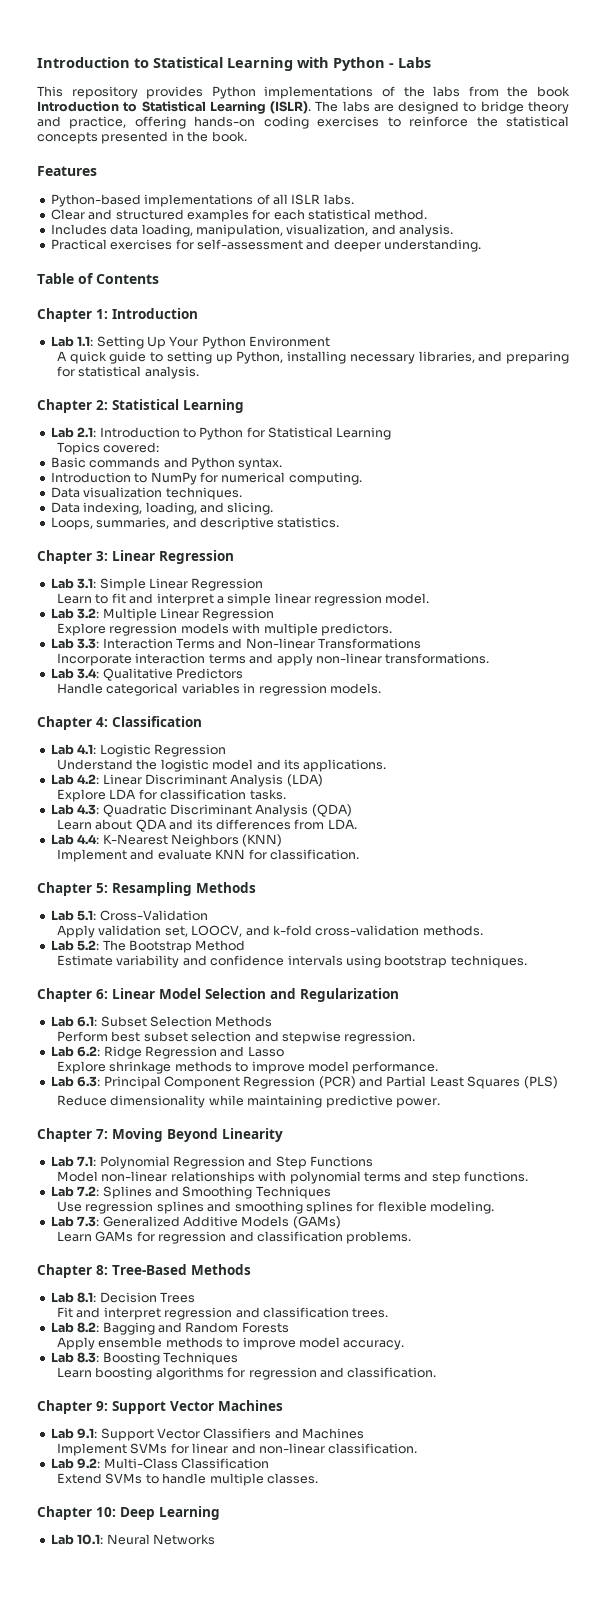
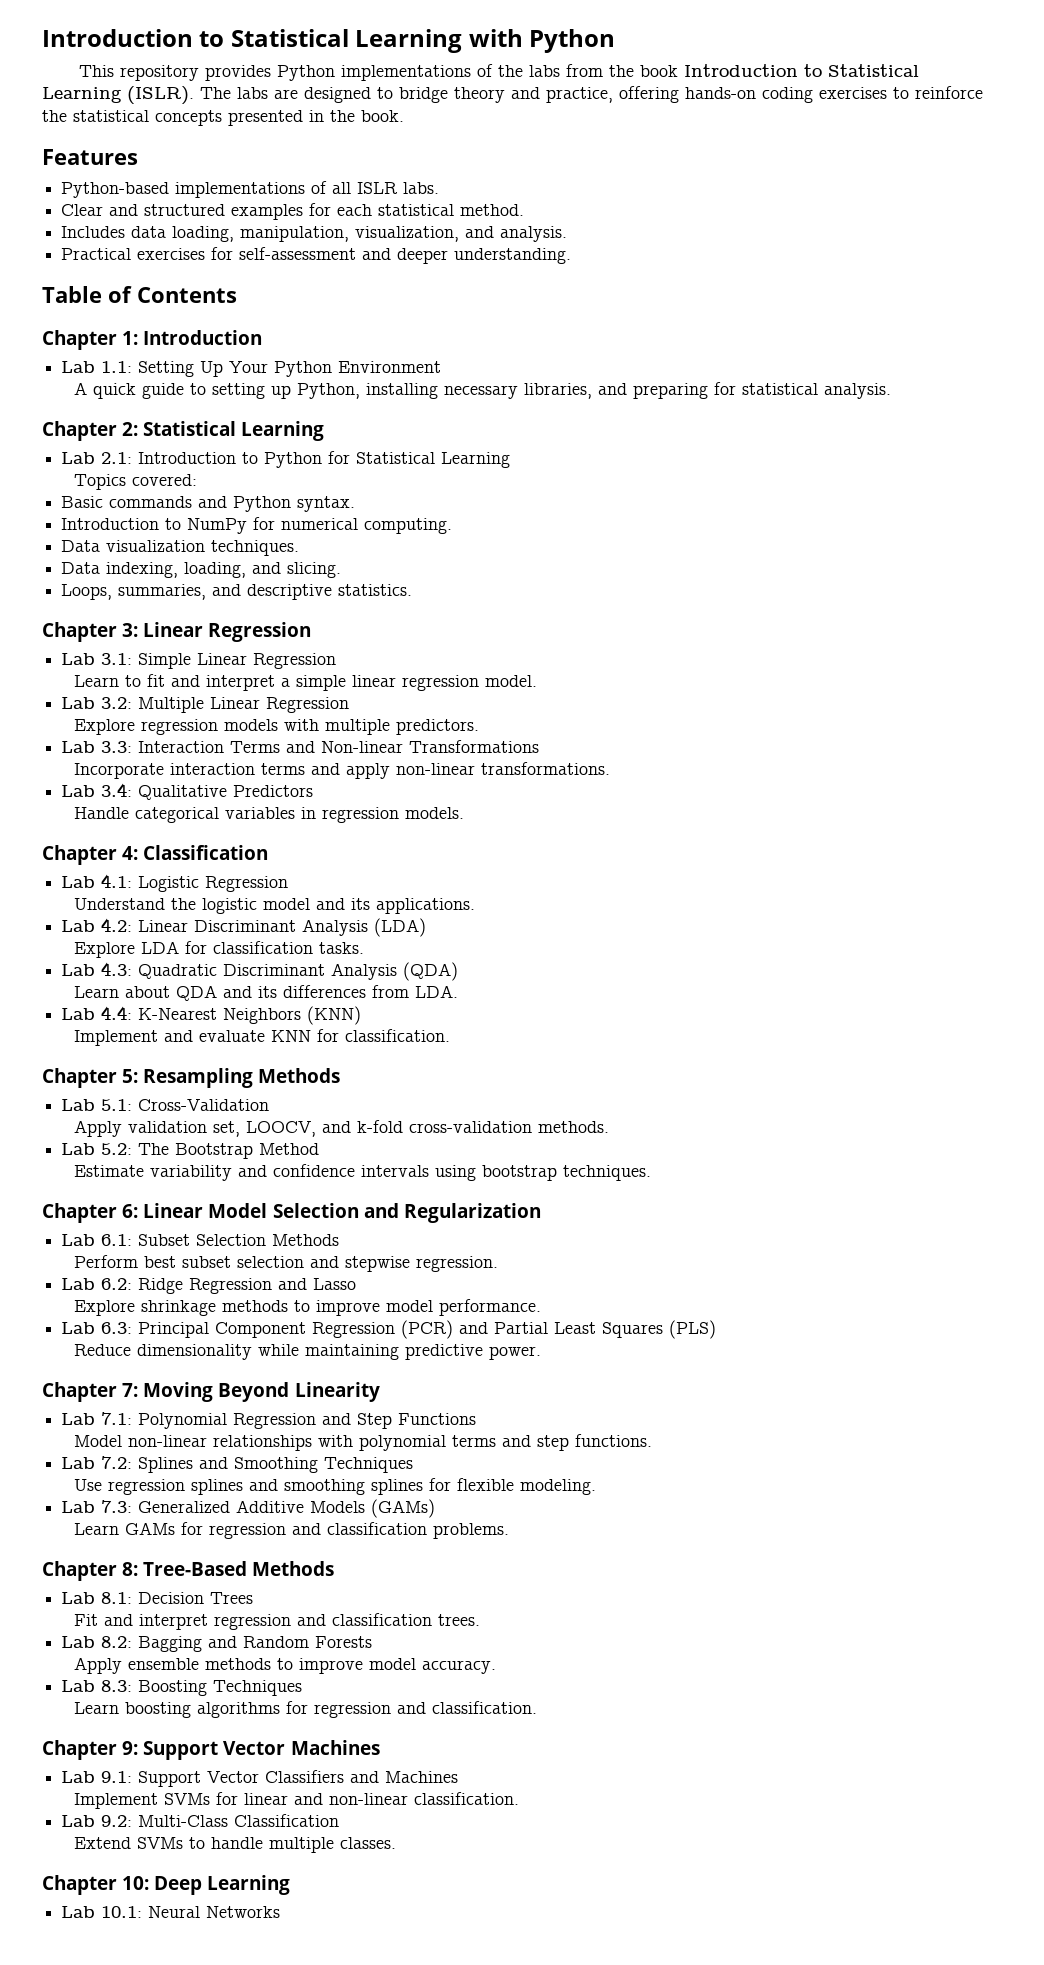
[389,57,431,68] - Labs -> (616, 41) none

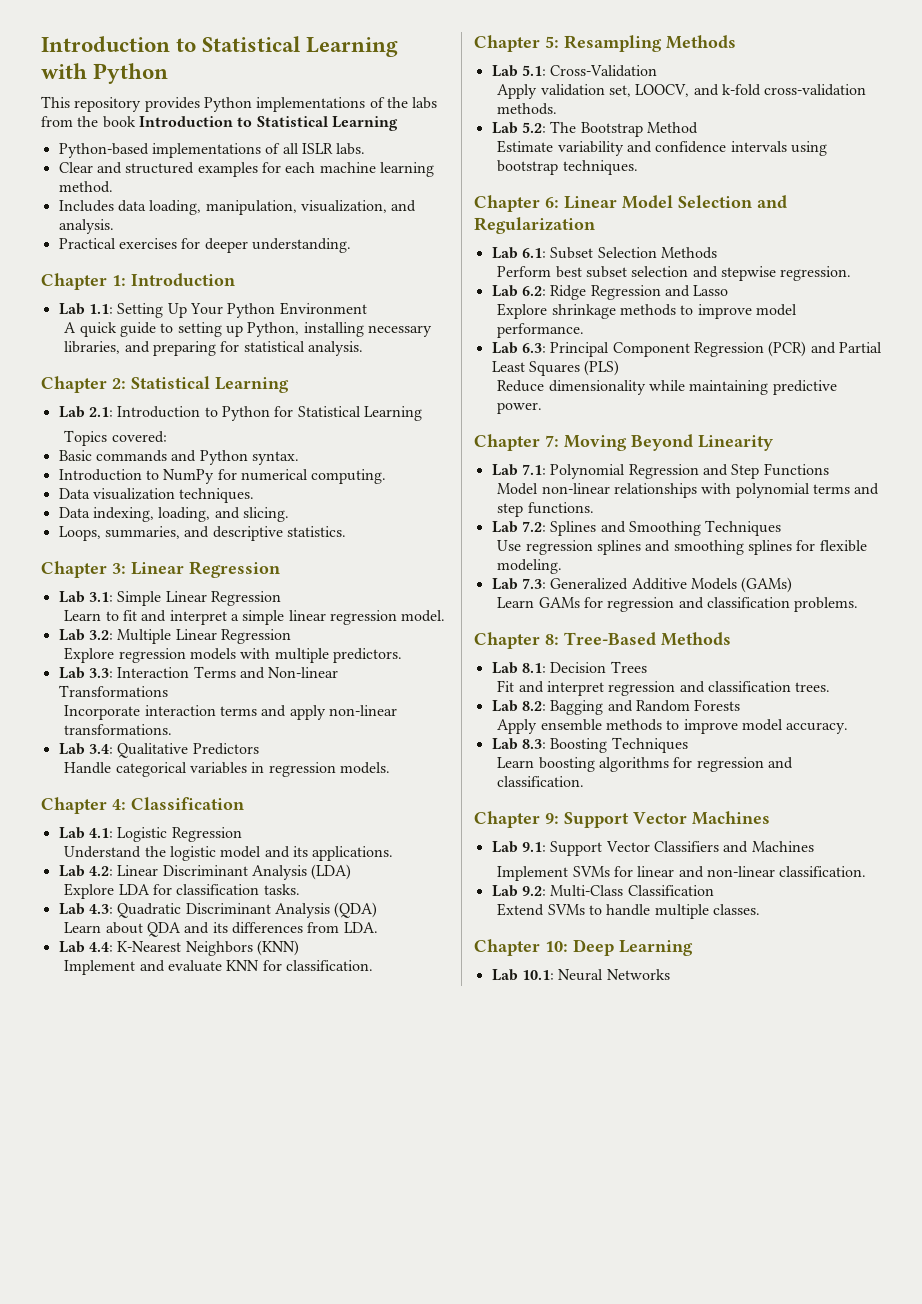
[127,86,983,105] [42,110,404,126] [42,149,138,165] (ISLR). The labs are designed to bridge theory and practice, offering hands-on coding exercises to reinforce the statistical concepts presented in the book. // Features -> (398, 123) none
[378,204,455,216] statistical -> [319,162,434,177] machine learning
[239,247,392,260] self-assessment and -> (201, 243) none
[42,286,237,303] // Table of Contents -> (351, 245) none

